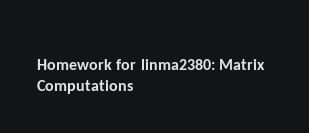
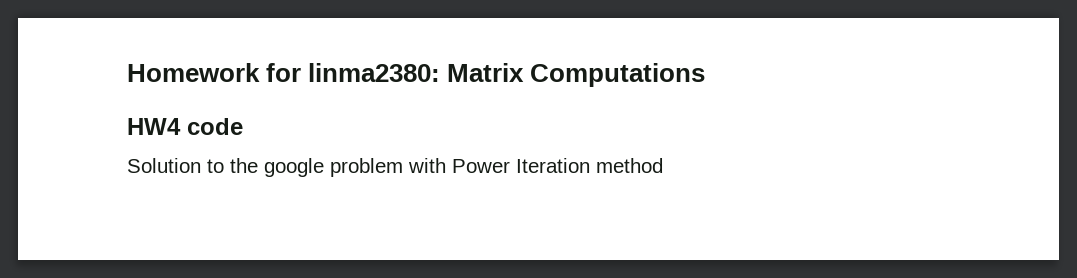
(133, 87) none -> [127,118,243,135] [127,158,663,177] // HW4 code // Solution to the google problem with Power Iteration method

